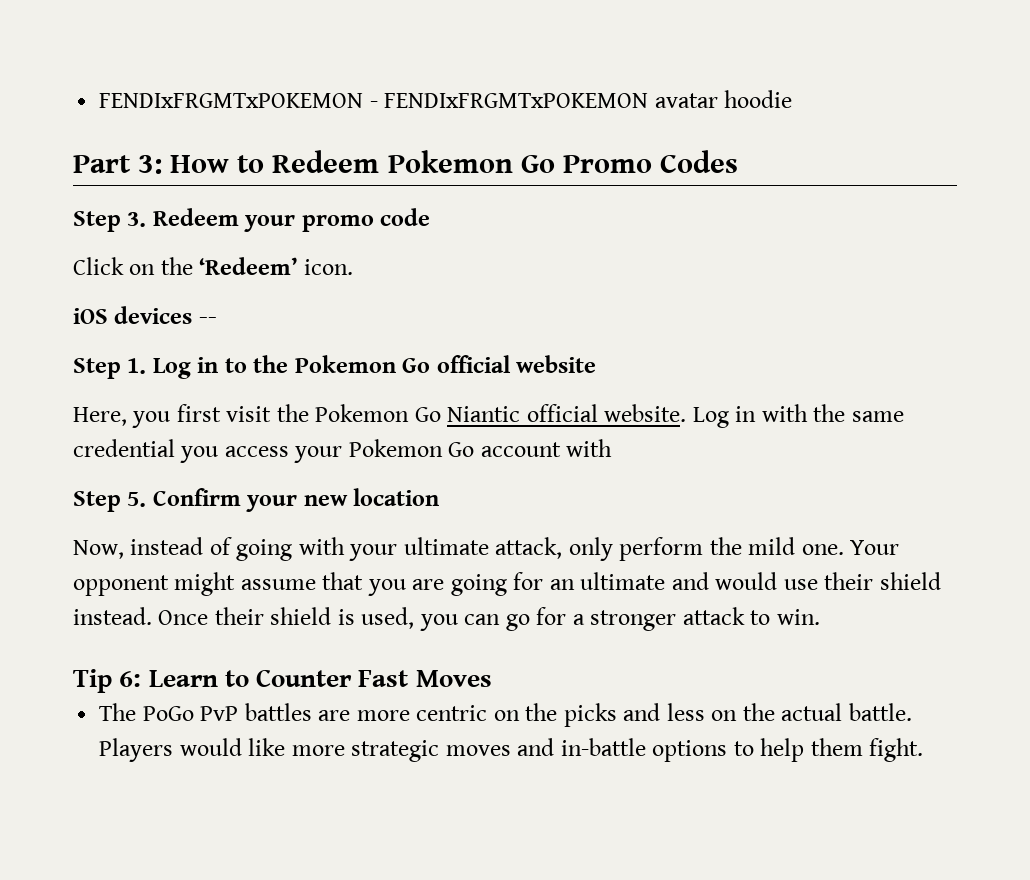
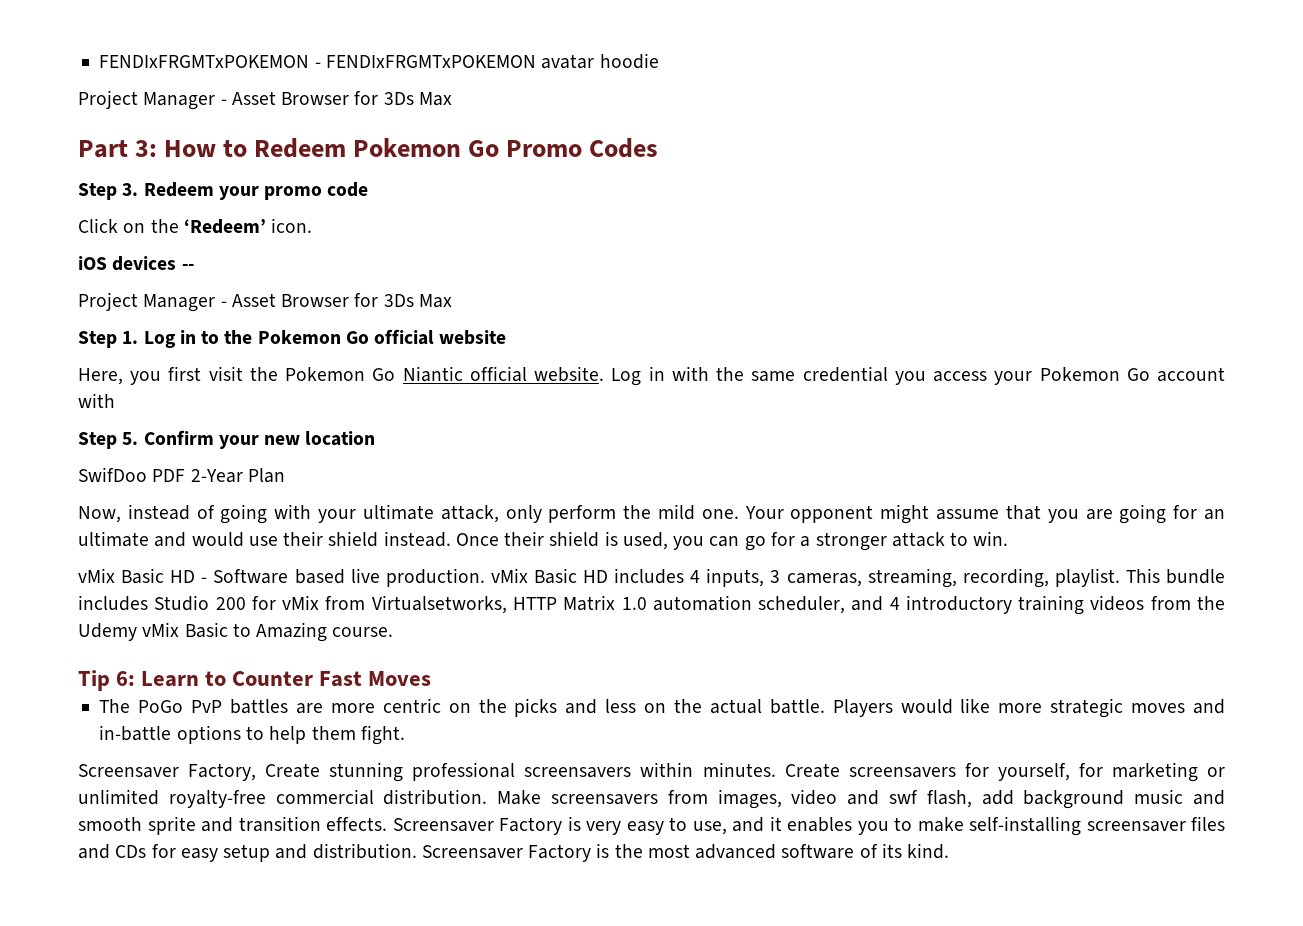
(793, 99) none -> [78,90,452,110] // Project Manager - Asset Browser for 3Ds Max
(217, 320) none -> [78,292,452,312] // Project Manager - Asset Browser for 3Ds Max
(440, 497) none -> [78,467,285,483] // SwifDoo PDF 2-Year Plan
(820, 617) none -> [78,568,1225,588] [78,595,1226,615] [78,622,394,642] // vMix Basic HD - Software based live production. vMix Basic HD includes 4 inputs, 3 cameras, streaming, recording, playlist. This bundle includes Studio 200 for vMix from Virtualsetworks, HTTP Matrix 1.0 automation scheduler, and 4 introductory training videos from the Udemy vMix Basic to Amazing course.
(924, 750) none -> [78,762,1225,782] [78,789,1225,809] [78,816,1225,836] [78,843,950,862] // Screensaver Factory, Create stunning professional screensavers within minutes. Create screensavers for yourself, for marketing or unlimited royalty-free commercial distribution. Make screensavers from images, video and swf flash, add background music and smooth sprite and transition effects. Screensaver Factory is very easy to use, and it enables you to make self-installing screensaver files and CDs for easy setup and distribution. Screensaver Factory is the most advanced software of its kind.

